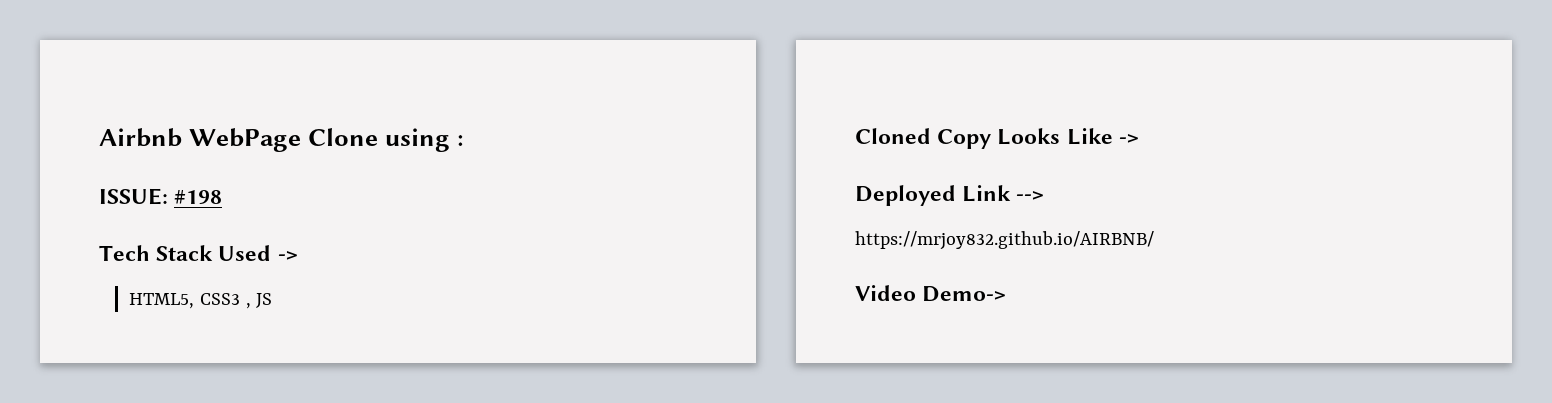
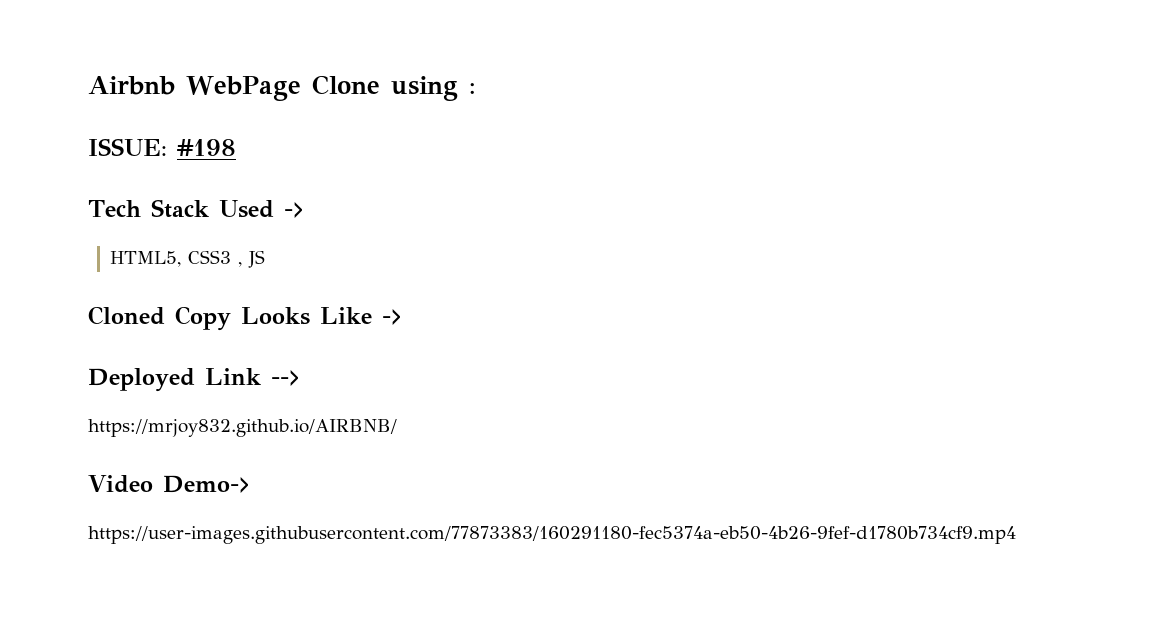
(1007, 294) none -> [88,526,1016,544] // https://user-images.githubusercontent.com/77873383/160291180-fec5374a-eb50-4b26-9fef-d1780b734cf9.mp4

